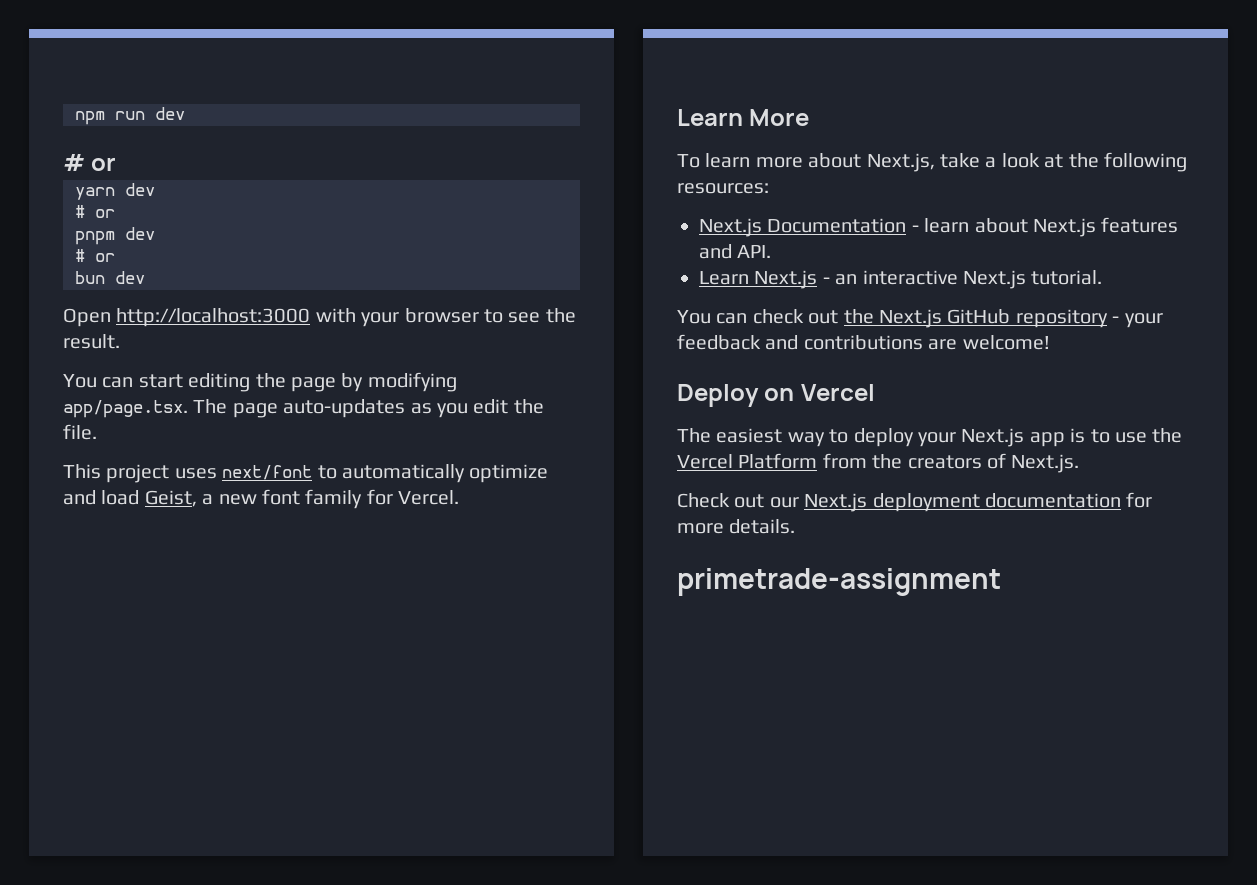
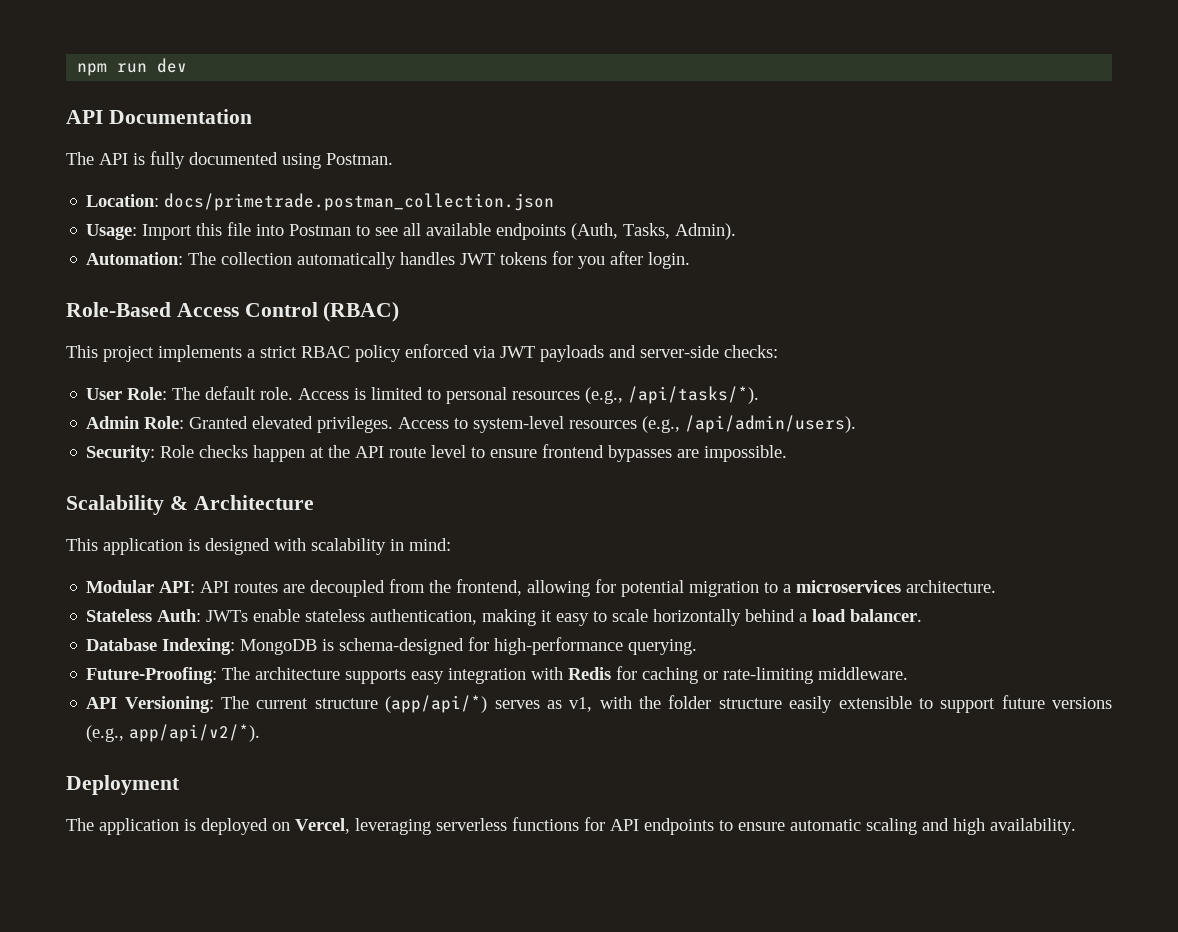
[63,154,117,171] [75,183,155,200] [75,205,115,218] [75,227,155,245] [75,249,115,262] [75,271,145,284] [63,308,576,327] [63,334,120,349] [63,372,457,392] [63,399,544,418] [63,424,97,440] [63,464,549,483] [63,489,460,509] [677,109,810,126] [677,152,1187,172] [677,183,769,194] [699,217,1179,237] [699,244,772,259] [699,270,1103,289] [677,309,1163,328] [677,334,1050,350] [677,384,875,407] [677,428,1183,447] [677,453,1080,473] [677,492,1153,512] [677,519,796,534] [677,568,1001,596] # or // yarn dev // # or // pnpm dev // # or // bun dev // Open http://localhost:3000 with your browser to see the result. // You can start editing the page by modifying app/page.tsx. The page auto-updates as you edit the file. // This project uses next/font to automatically optimize and load Geist, a new font family for Vercel. // Learn More // To learn more about Next.js, take a look at the following resources: // Next.js Documentation - learn about Next.js features and API. // Learn Next.js - an interactive Next.js tutorial. // You can check out the Next.js GitHub repository - your feedback and contributions are welcome! // Deploy on Vercel // The easiest way to deploy your Next.js app is to use the Vercel Platform from the creators of Next.js. // Check out our Next.js deployment documentation for more details. // primetrade-assignment -> [66,109,252,124] [66,151,393,169] [86,193,555,211] [86,222,737,240] [86,251,691,269] [66,302,400,322] [66,344,778,362] [86,386,760,404] [86,415,857,433] [86,444,788,462] [66,495,314,515] [66,538,451,555] [86,579,997,597] [86,609,923,626] [86,637,698,655] [86,666,909,684] [86,695,1112,713] [86,724,261,742] [66,775,180,795] [66,817,1076,835] API Documentation // The API is fully documented using Postman. // Location: docs/primetrade.postman_collection.json // Usage: Import this file into Postman to see all available endpoints (Auth, Tasks, Admin). // Automation: The collection automatically handles JWT tokens for you after login. // Role-Based Access Control (RBAC) // This project implements a strict RBAC policy enforced via JWT payloads and server-side checks: // User Role: The default role. Access is limited to personal resources (e.g., /api/tasks/*). // Admin Role: Granted elevated privileges. Access to system-level resources (e.g., /api/admin/users). // Security: Role checks happen at the API route level to ensure frontend bypasses are impossible. // Scalability & Architecture // This application is designed with scalability in mind: // Modular API: API routes are decoupled from the frontend, allowing for potential migration to a microservices architecture. // Stateless Auth: JWTs enable stateless authentication, making it easy to scale horizontally behind a load balancer. // Database Indexing: MongoDB is schema-designed for high-performance querying. // Future-Proofing: The architecture supports easy integration with Redis for caching or rate-limiting middleware. // API Versioning: The current structure (app/api/*) serves as v1, with the folder structure easily extensible to support future versions (e.g., app/api/v2/*). // Deployment // The application is deployed on Vercel, leveraging serverless functions for API endpoints to ensure automatic scaling and high availability.

